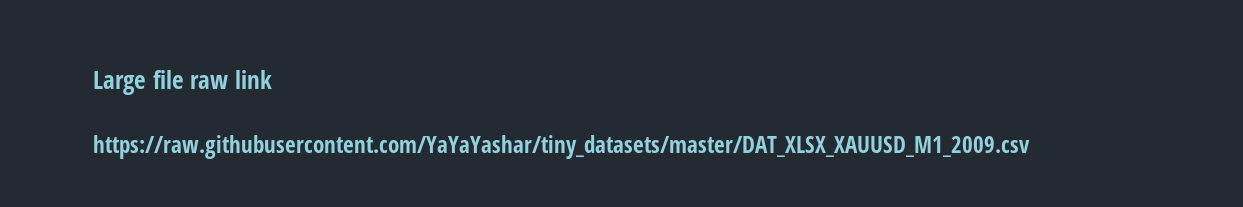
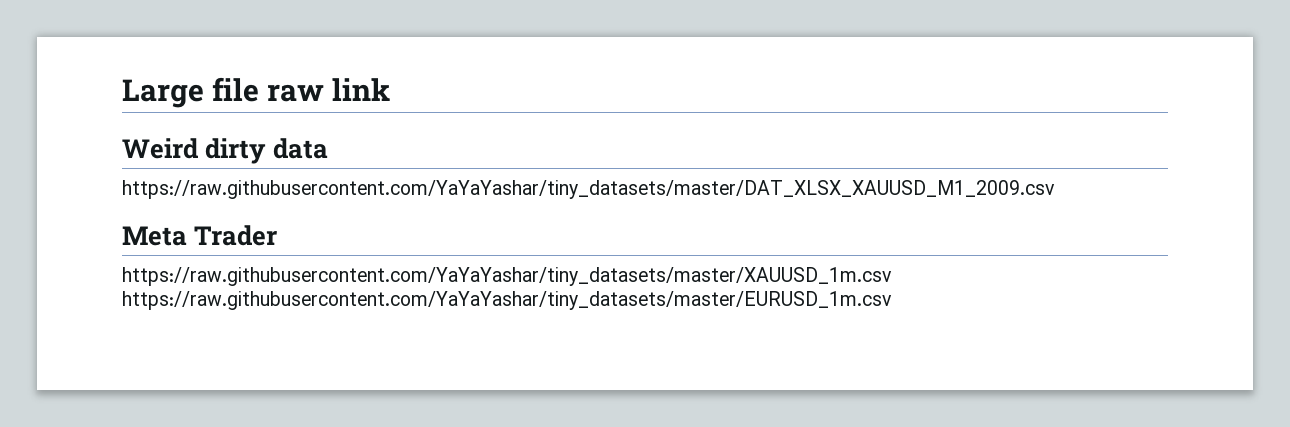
[93,135,1030,159] https://raw.githubusercontent.com/YaYaYashar/tiny_datasets/master/DAT_XLSX_XAUUSD_M1_2009.csv -> [122,138,329,164] [122,180,1055,199] [122,225,278,246] [122,267,892,286] [122,291,892,310] Weird dirty data // https://raw.githubusercontent.com/YaYaYashar/tiny_datasets/master/DAT_XLSX_XAUUSD_M1_2009.csv // Meta Trader // https://raw.githubusercontent.com/YaYaYashar/tiny_datasets/master/XAUUSD_1m.csv https://raw.githubusercontent.com/YaYaYashar/tiny_datasets/master/EURUSD_1m.csv

